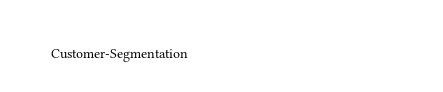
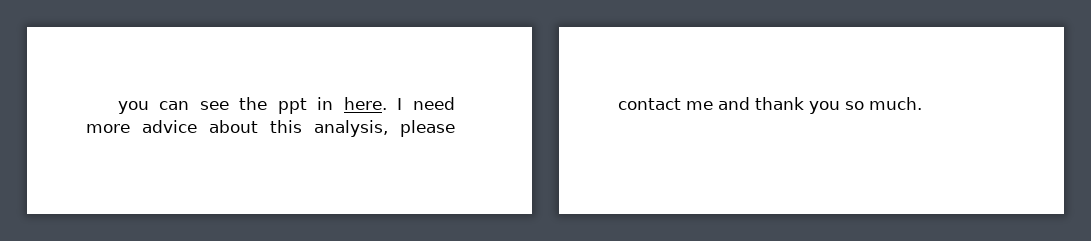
[51,49,188,62] Customer-Segmentation -> [117,97,455,114] [86,120,455,137] [618,97,922,114] you can see the ppt in here. I need more advice about this analysis, please contact me and thank you so much.

